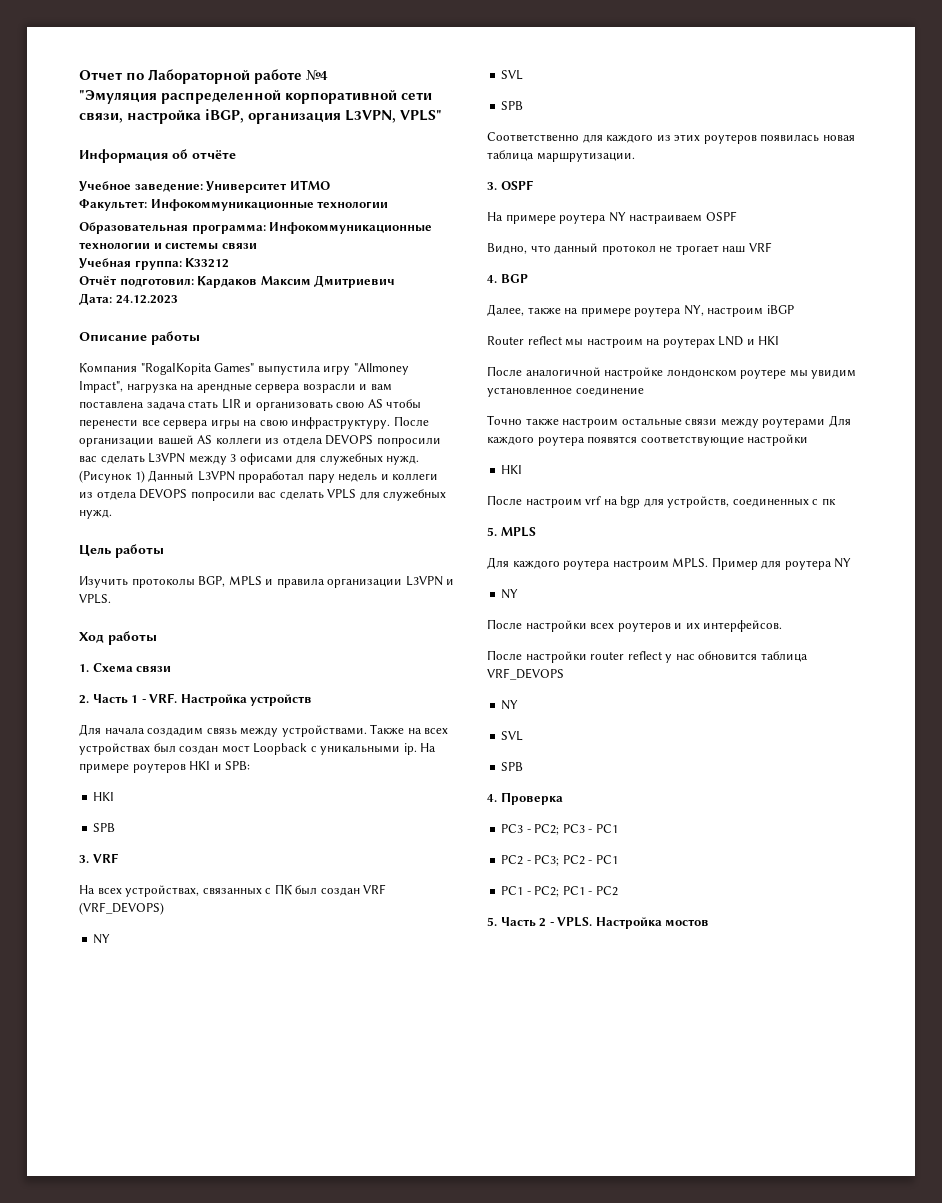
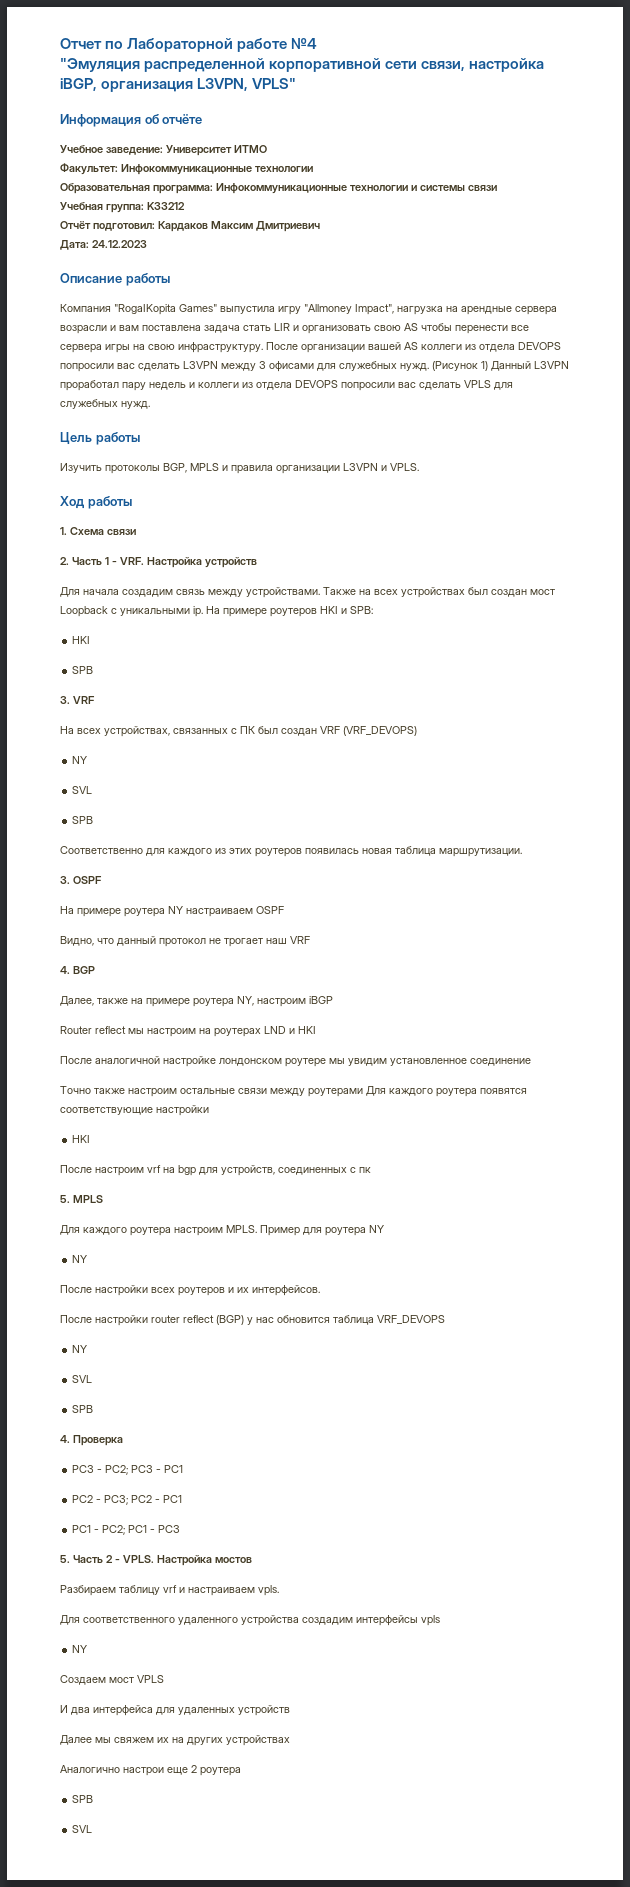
(662, 655) none -> [216,1315,244,1325] (BGP)
[595,886,618,896] PC2 -> [158,1525,181,1533] PC3
(710, 923) none -> [60,1585,279,1596] [60,1615,440,1626] [72,1645,88,1653] [60,1675,164,1685] [60,1705,290,1716] [60,1735,290,1746] [60,1765,241,1776] [72,1795,94,1803] [72,1825,93,1833] // Разбираем таблицу vrf и настраиваем vpls. // Для соответственного удаленного устройства создадим интерфейсы vpls // NY // Создаем мост VPLS // И два интерфейса для удаленных устройств // Далее мы свяжем их на других устройствах // Аналогично настрои еще 2 роутера // SPB // SVL

